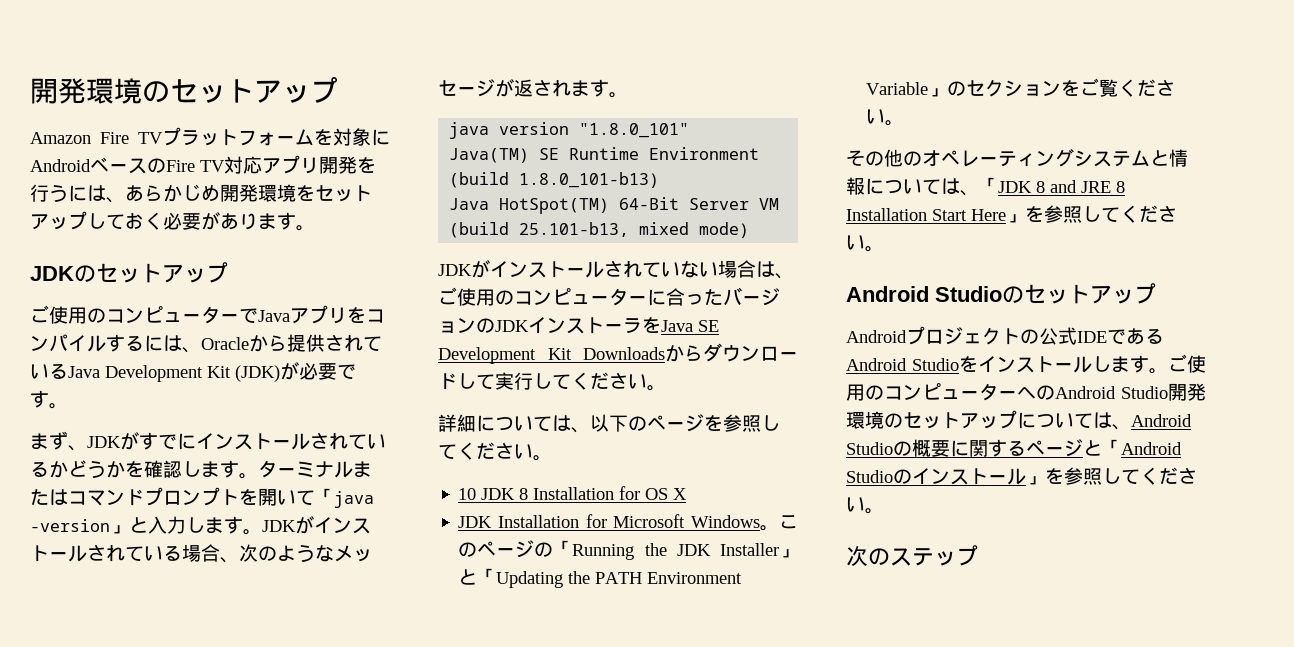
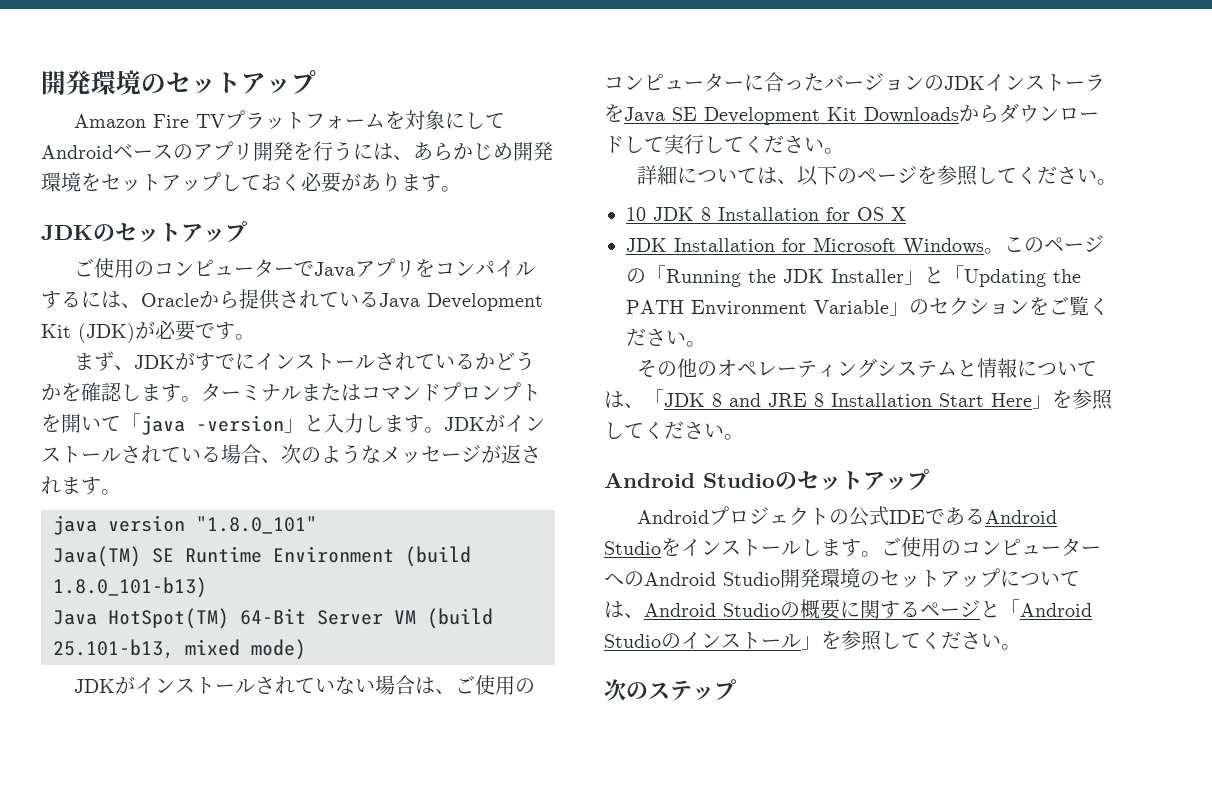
(390, 137) none -> [465,112,506,129] して
[166,156,262,174] Fire TV対応 -> (193, 152) none

